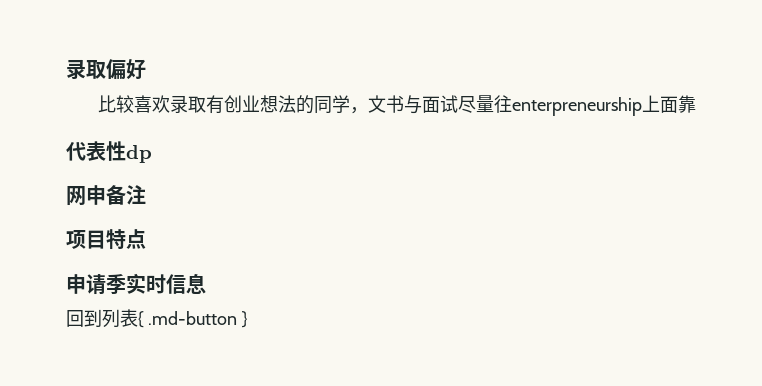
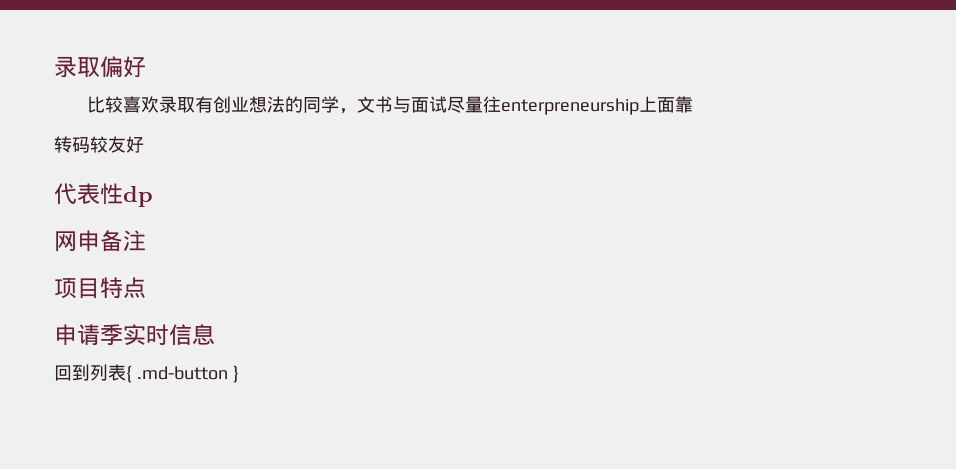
(696, 104) none -> [54,136,144,153] // 转码较友好

